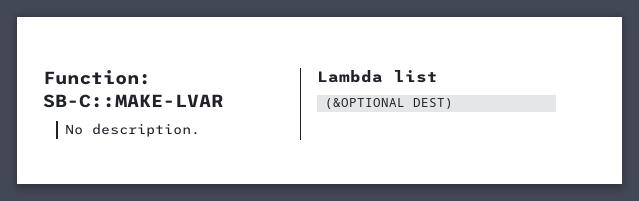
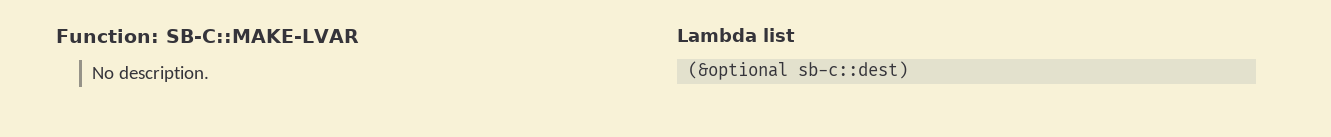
[324,98,453,109] (&OPTIONAL DEST) -> [688,61,909,80] (&optional sb-c::dest)

